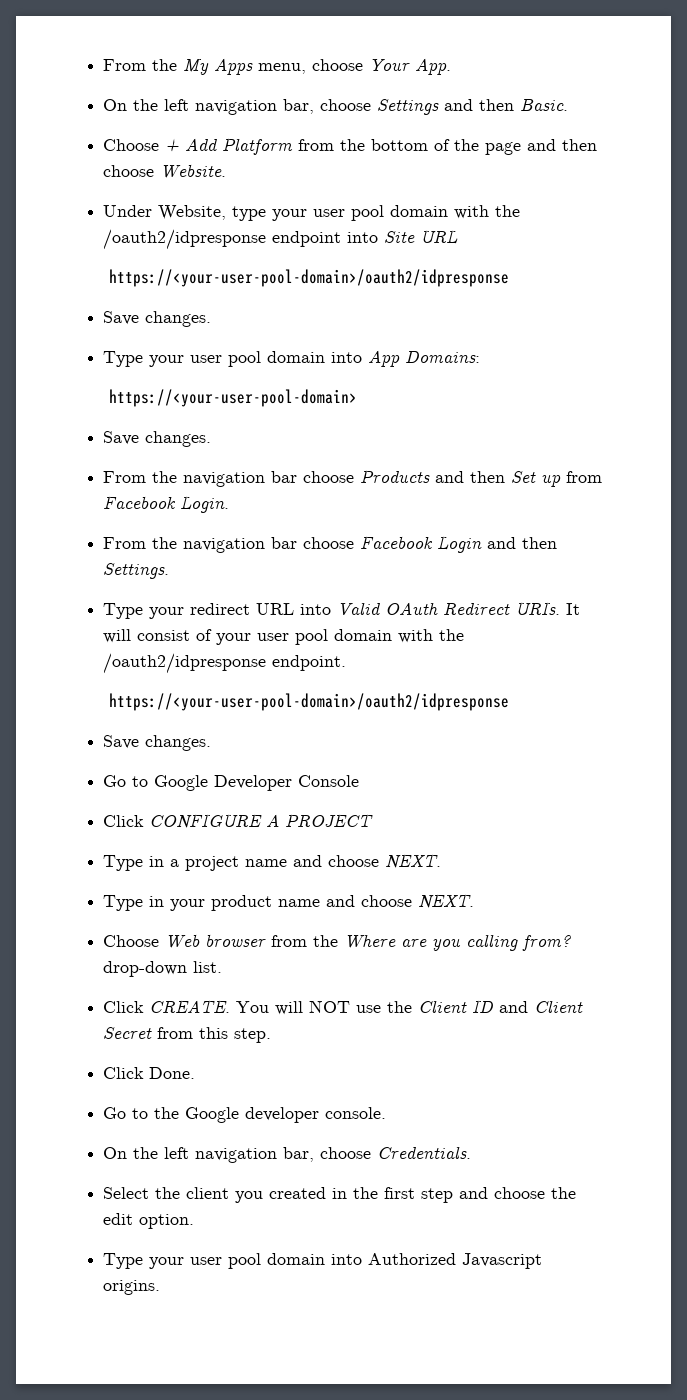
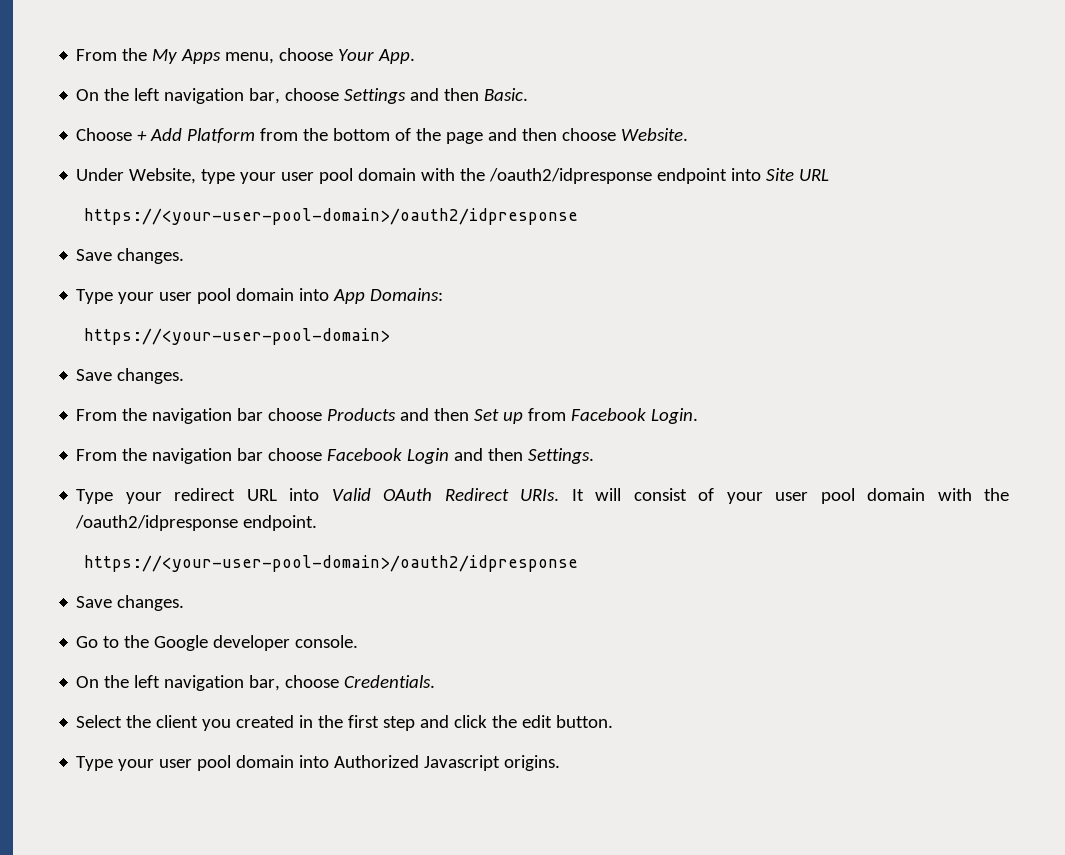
[103,775,360,791] [103,814,374,829] [103,854,442,871] [103,894,475,911] [103,934,572,951] [103,961,223,977] [103,1000,584,1015] [103,1027,272,1043] [103,1067,196,1079] // Go to Google Developer Console // Click CONFIGURE A PROJECT // Type in a project name and choose NEXT. // Type in your product name and choose NEXT. // Choose Web browser from the Where are you calling from? drop-down list. // Click CREATE. You will NOT use the Client ID and Client Secret from this step. // Click Done. -> (185, 603) none
[494,1187,546,1199] choose -> [454,715,488,728] click
[139,1214,195,1229] option. -> [556,715,614,728] button.

